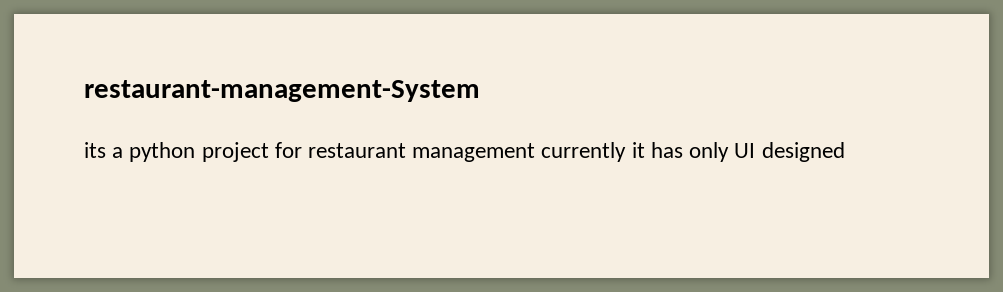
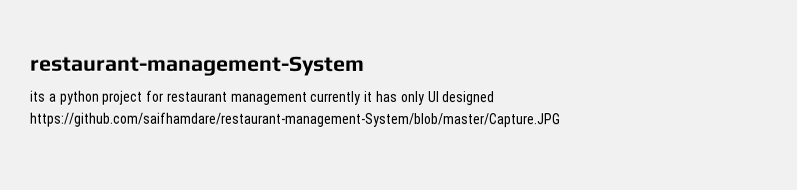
(845, 152) none -> [29,112,560,128] https://github.com/saifhamdare/restaurant-management-System/blob/master/Capture.JPG

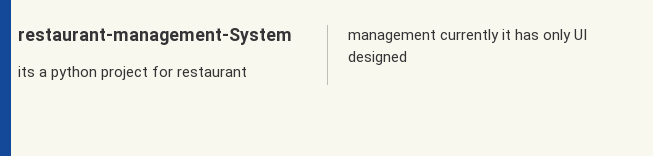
[29,112,560,128] https://github.com/saifhamdare/restaurant-management-System/blob/master/Capture.JPG -> (407, 58) none

